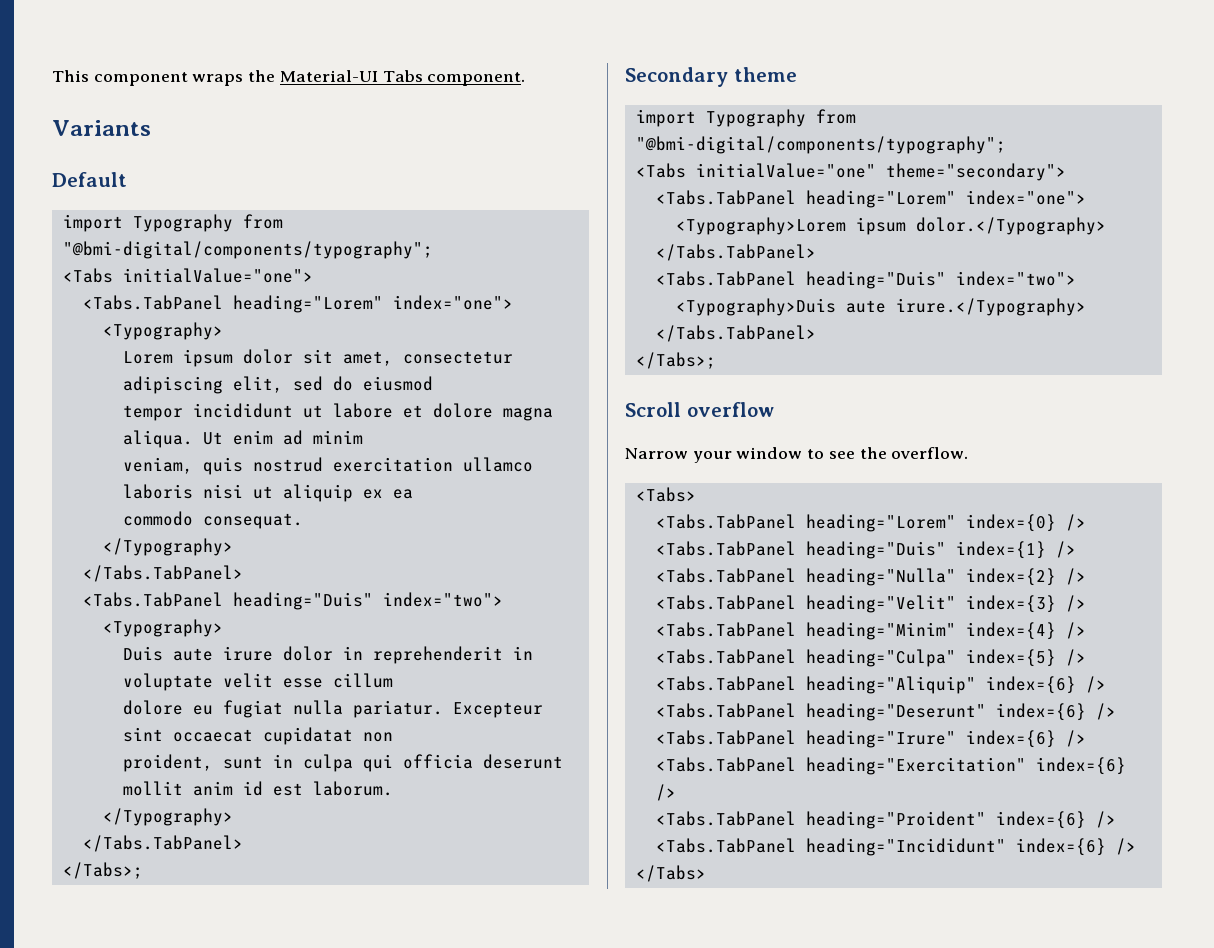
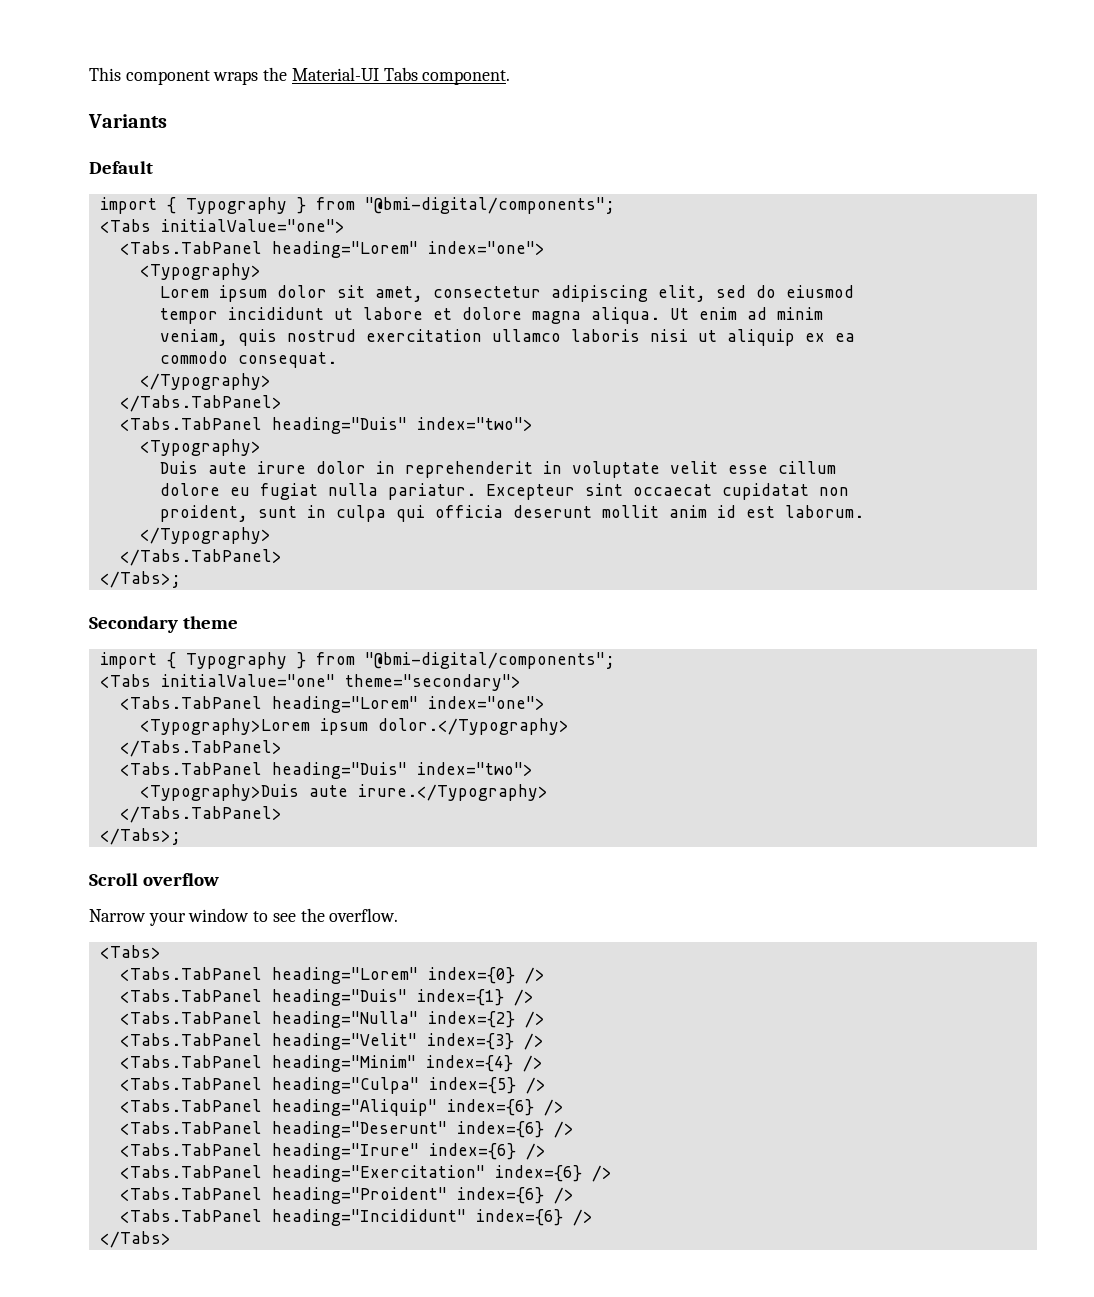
[132,214,283,232] [62,241,433,259] Typography from "@bmi-digital/components/typography"; -> [166,197,615,214] { Typography } from "@bmi-digital/components";
[705,109,856,127] [635,136,1006,154] Typography from "@bmi-digital/components/typography"; -> [166,652,615,669] { Typography } from "@bmi-digital/components";

